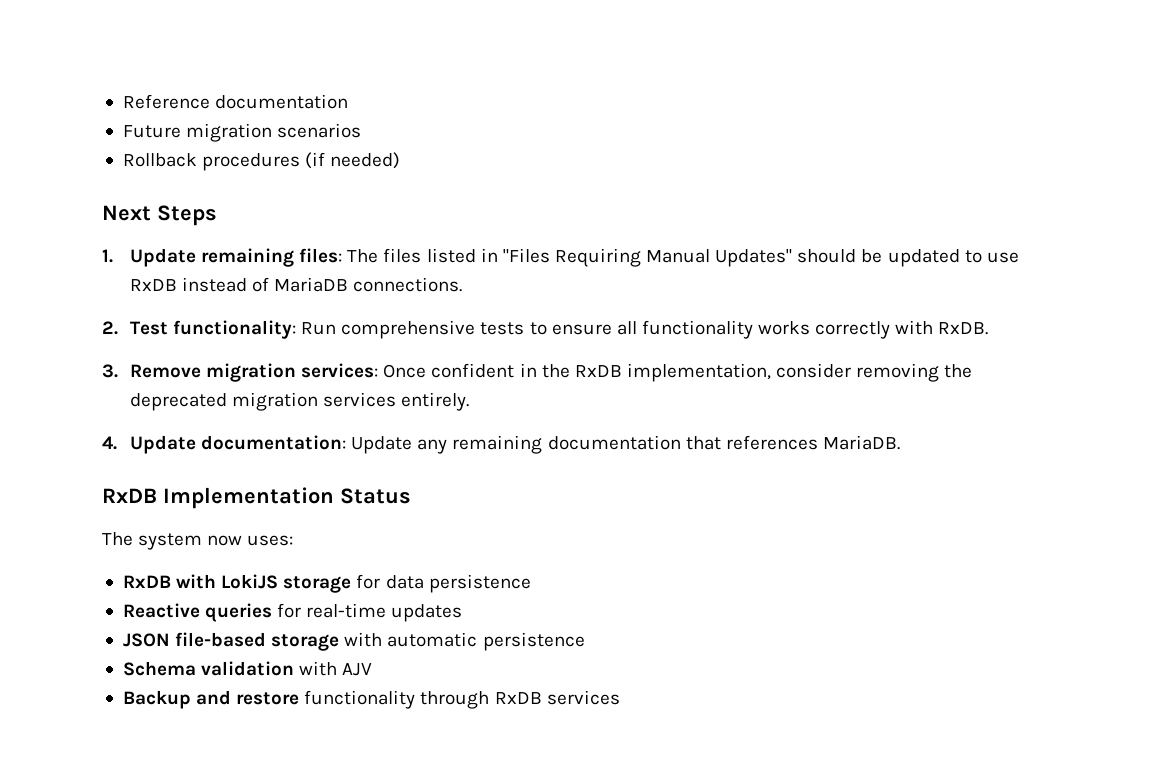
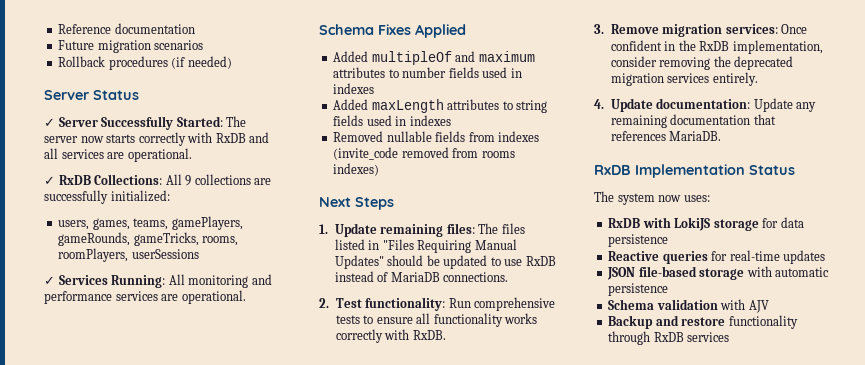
(401, 160) none -> [44,90,139,100] [44,116,247,130] [44,132,270,146] [44,148,192,162] [44,174,272,186] [44,190,170,204] [58,216,243,230] [58,232,239,246] [58,248,199,262] [44,274,272,288] [44,290,246,304] [319,24,466,38] [333,51,535,65] [333,67,522,78] [333,83,375,94] [333,99,548,113] [333,115,451,126] [333,131,540,142] [333,147,515,160] [333,163,380,176] // Server Status // ✓ Server Successfully Started: The server now starts correctly with RxDB and all services are operational. // ✓ RxDB Collections: All 9 collections are successfully initialized: // users, games, teams, gamePlayers, gameRounds, gameTricks, rooms, roomPlayers, userSessions // ✓ Services Running: All monitoring and performance services are operational. // Schema Fixes Applied // Added multipleOf and maximum attributes to number fields used in indexes // Added maxLength attributes to string fields used in indexes // Removed nullable fields from indexes (invite_code removed from rooms indexes)

